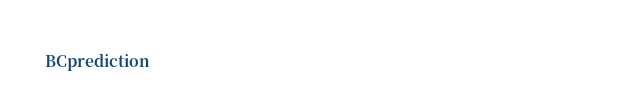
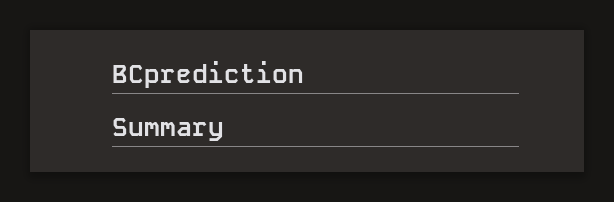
(150, 62) none -> [112,118,224,141] // Summary

